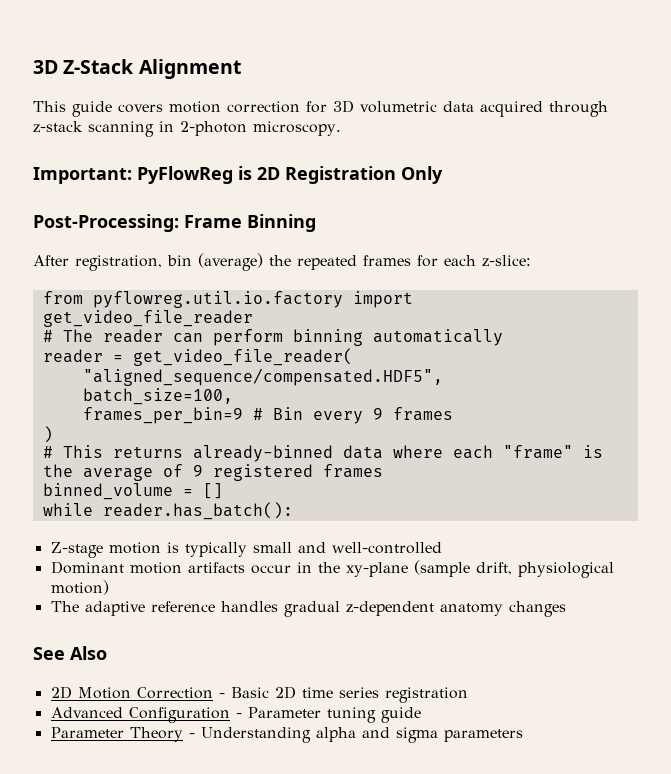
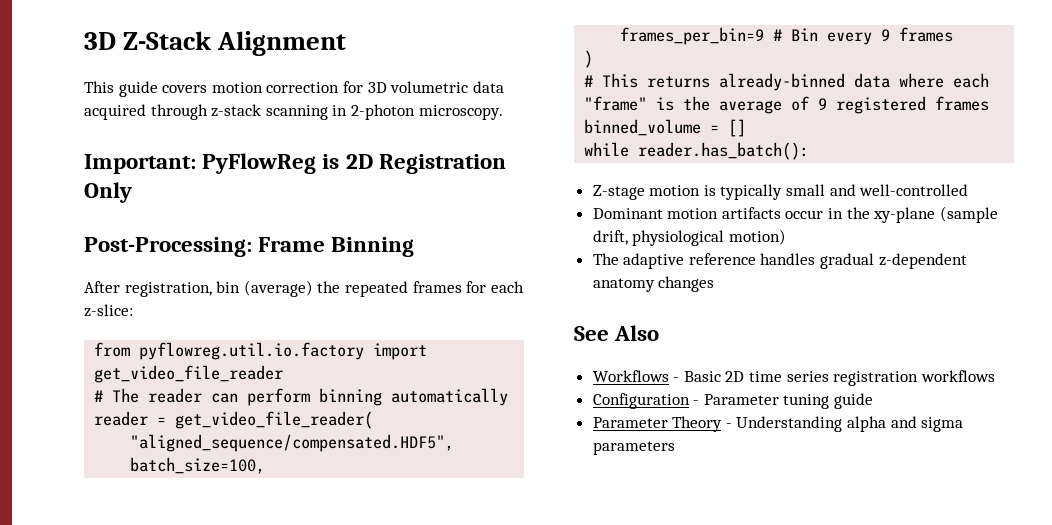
[50,686,213,699] 2D Motion Correction -> [592,370,669,382] Workflows
[50,707,123,718] // Advanced -> [920,370,995,382] workflows //

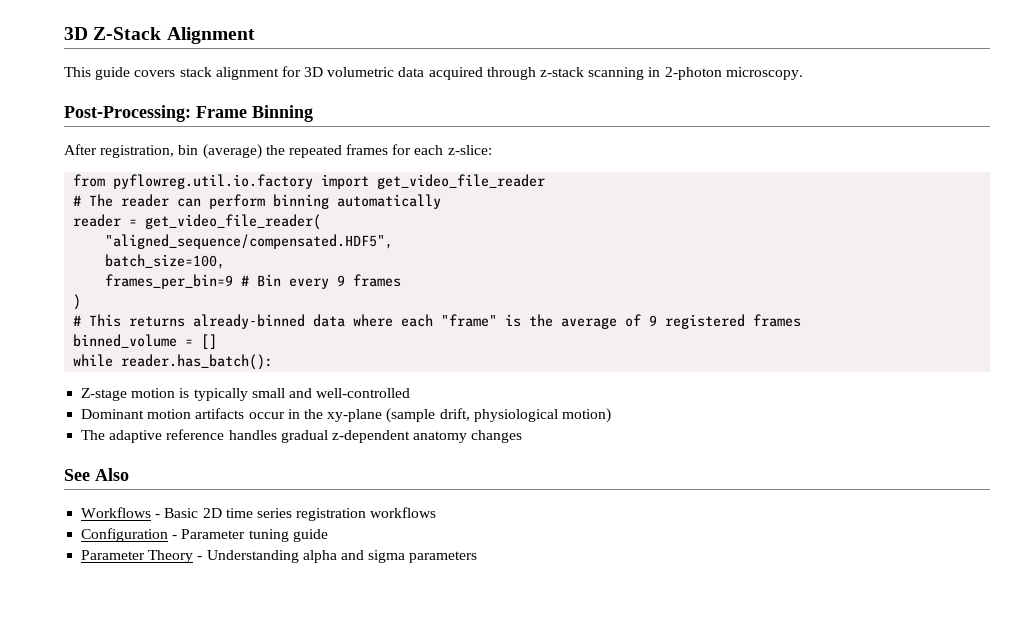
[211,82,340,93] motion correction -> [179,67,279,80] stack alignment
[84,153,506,174] [84,182,132,203] // Important: PyFlowReg is 2D Registration Only -> (803, 73) none

